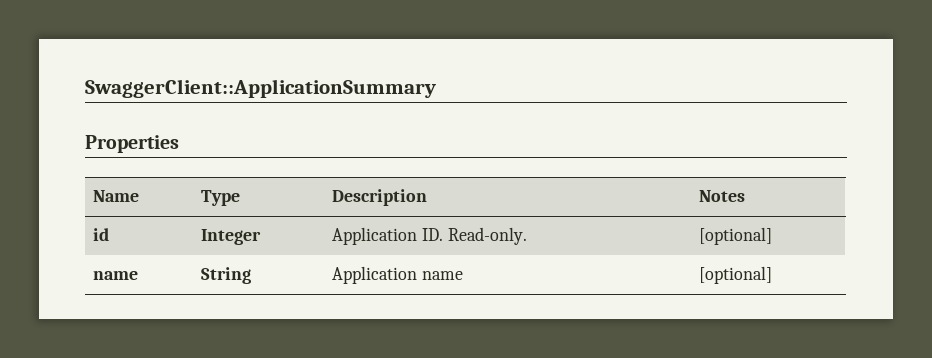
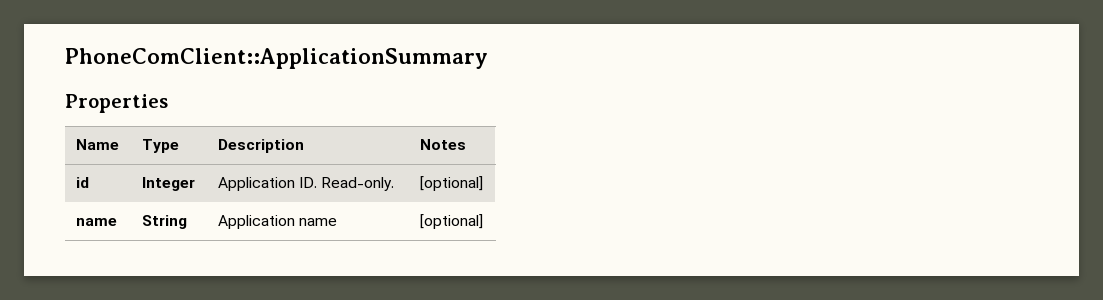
[85,79,436,98] SwaggerClient::ApplicationSummary -> [65,48,488,69] PhoneComClient::ApplicationSummary

